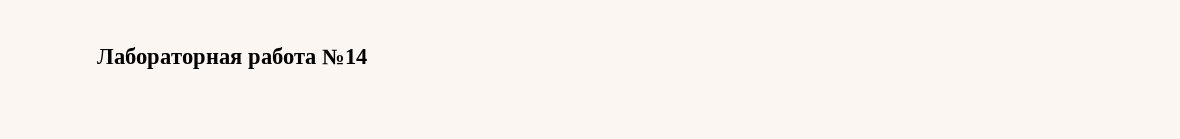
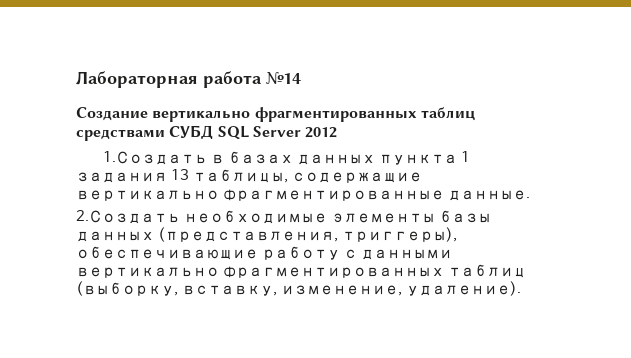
(368, 57) none -> [76,107,475,122] [76,125,338,141] [102,151,470,165] [76,169,422,183] [76,189,530,201] [76,210,491,224] [76,227,457,242] [76,246,452,260] [76,264,526,278] [76,281,521,296] // Создание вертикально фрагментированных таблиц средствами СУБД SQL Server 2012 // 1.Создать в базах данных пункта 1 задания 13 таблицы, содержащие вертикально фрагментированные данные. // 2.Создать необходимые элементы базы данных (представления, триггеры), обеспечивающие работу с данными вертикально фрагментированных таблиц (выборку, вставку, изменение, удаление).

